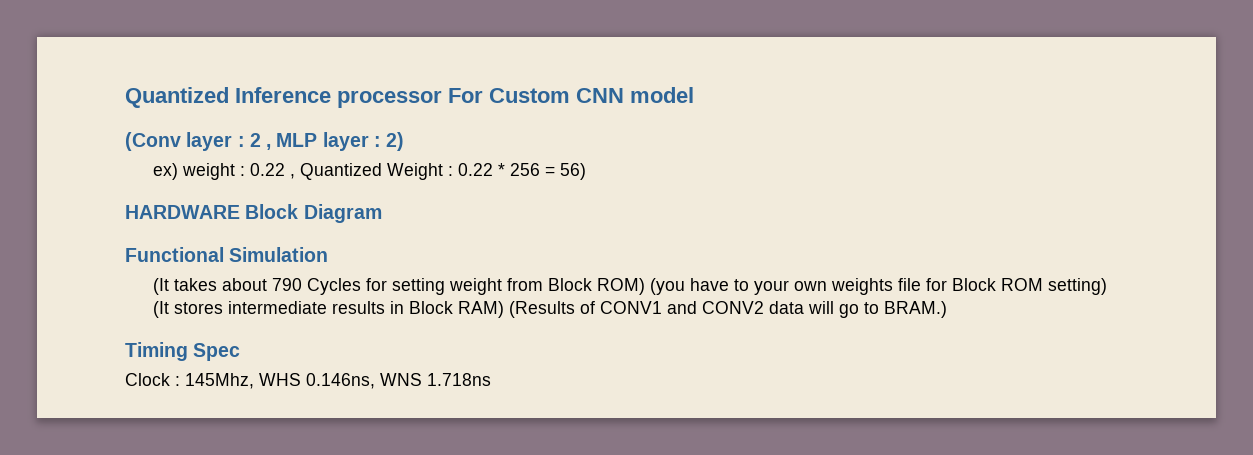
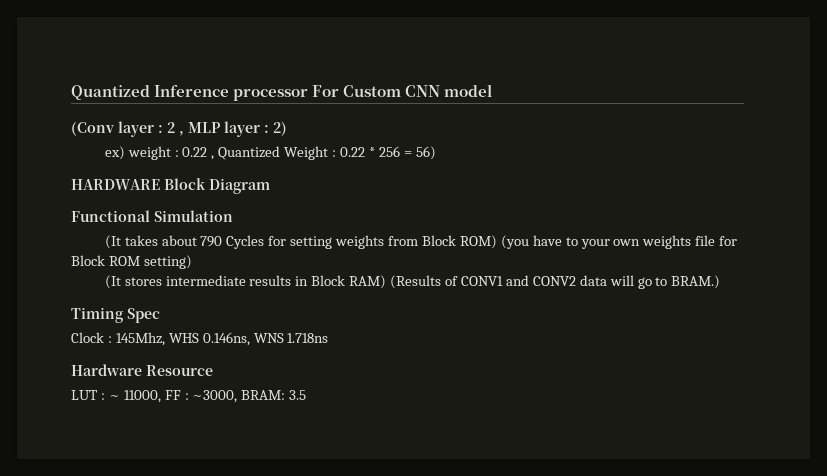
[449,278,503,295] weight -> [335,235,385,249] weights
(491, 379) none -> [71,364,213,376] [71,390,307,403] // Hardware Resource // LUT : ~ 11000, FF : ~3000, BRAM: 3.5

